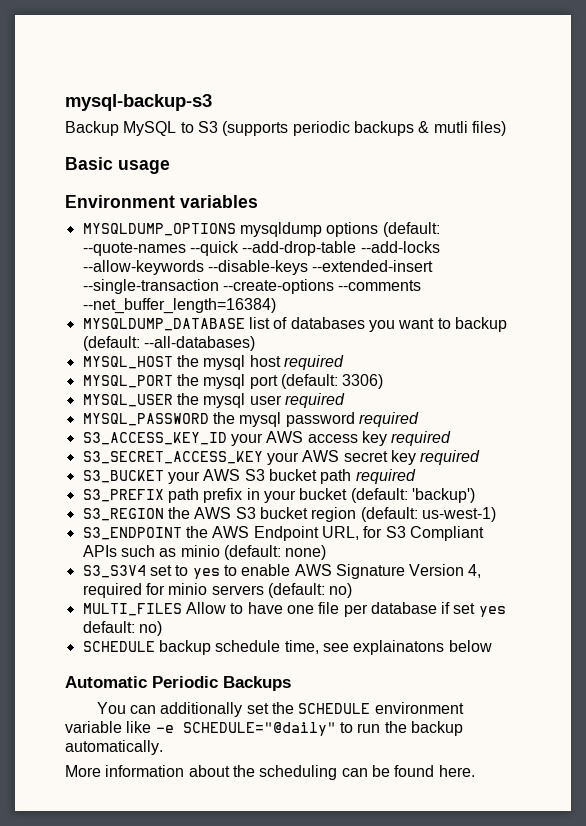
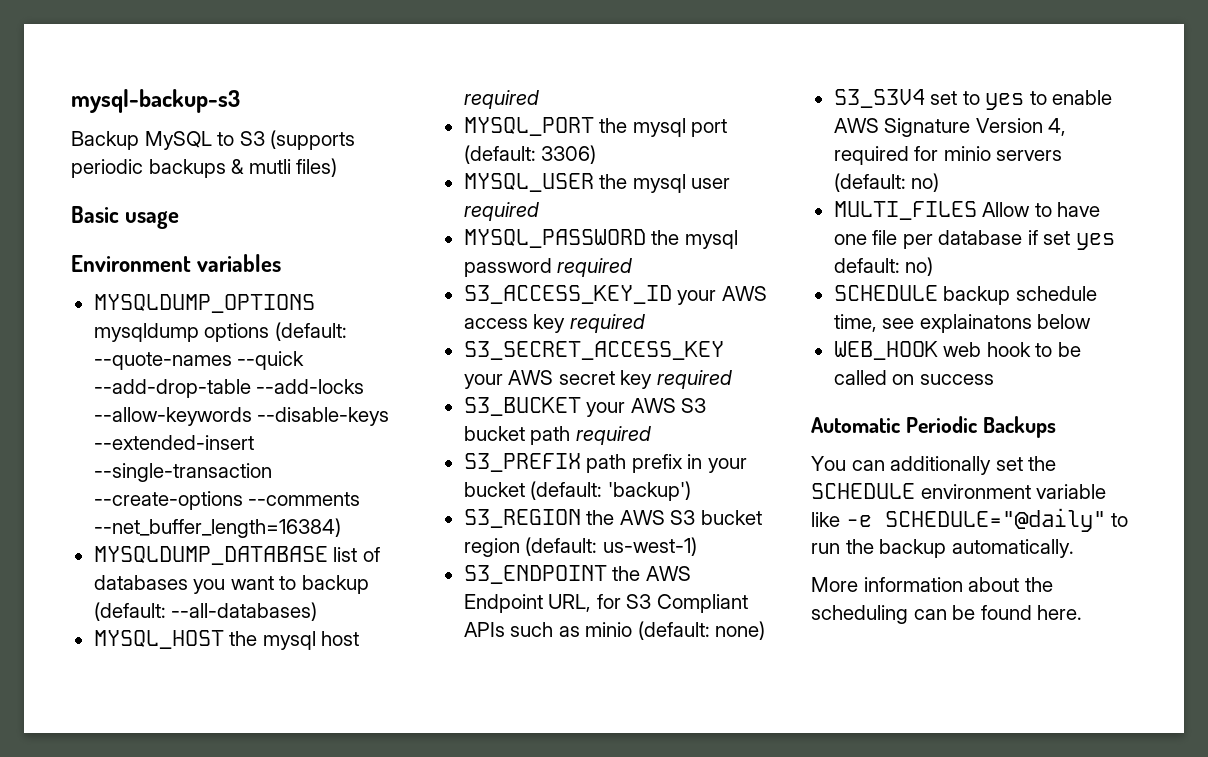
(492, 646) none -> [833,341,1081,360] [833,370,994,385] // WEB_HOOK web hook to be called on success

